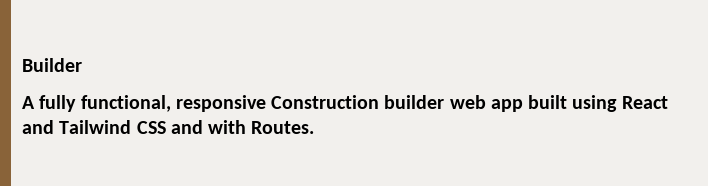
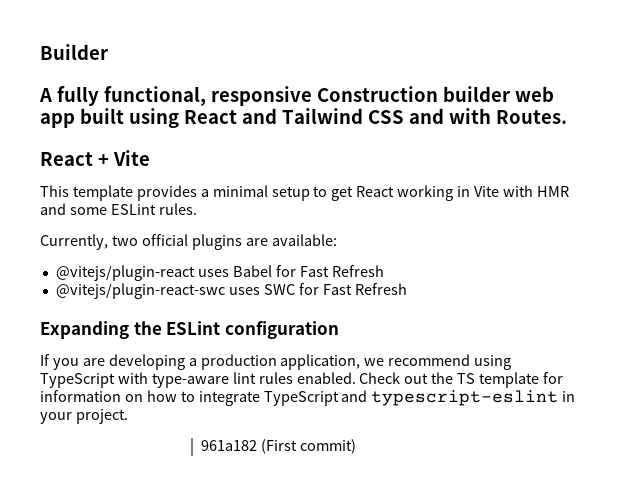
(315, 127) none -> [40,150,150,166] [40,185,569,201] [40,203,197,215] [40,234,337,250] [55,265,384,281] [55,283,407,299] [40,321,339,339] [40,354,512,370] [40,372,564,388] [40,390,576,406] [40,409,128,424] [200,439,356,454] // React + Vite // This template provides a minimal setup to get React working in Vite with HMR and some ESLint rules. // Currently, two official plugins are available: // @vitejs/plugin-react uses Babel for Fast Refresh // @vitejs/plugin-react-swc uses SWC for Fast Refresh // Expanding the ESLint configuration // If you are developing a production application, we recommend using TypeScript with type-aware lint rules enabled. Check out the TS template for information on how to integrate TypeScript and typescript-eslint in your project. // 961a182 (First commit)

